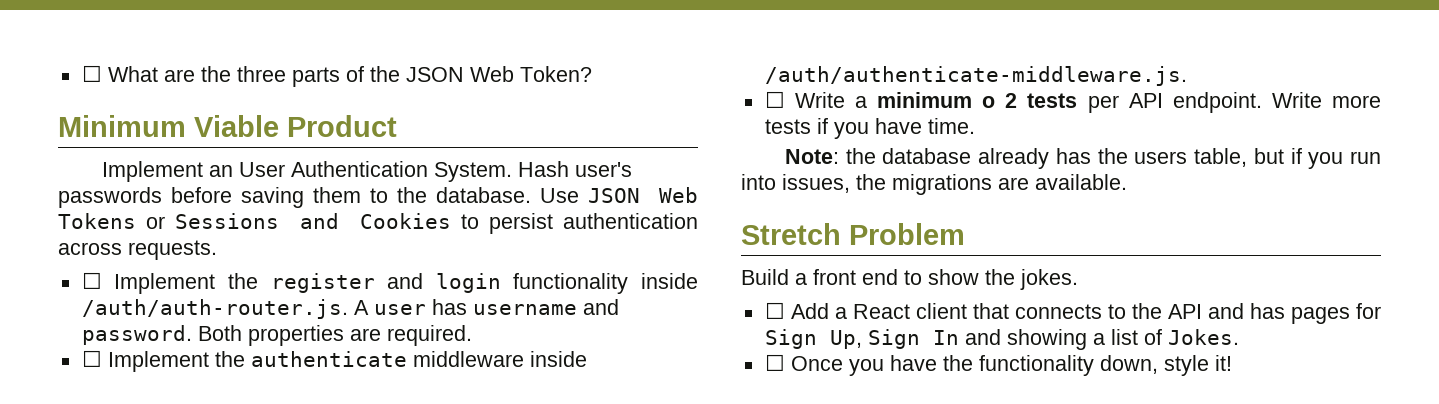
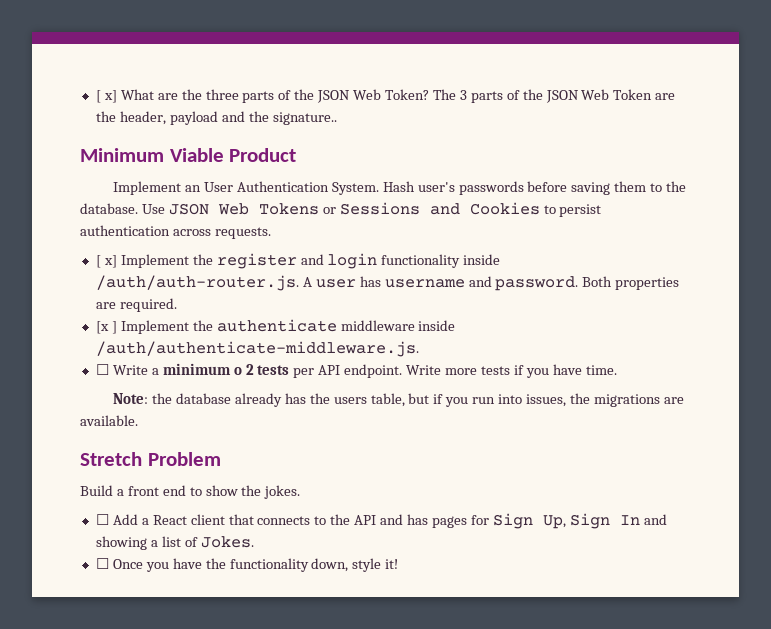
[81,65,102,82] ☐ -> [95,90,117,103] [ x]
(592, 74) none -> [432,89,676,103] [95,111,337,125] The 3 parts of the JSON Web Token are the header, payload and the signature..
[81,272,102,289] ☐ -> [95,255,117,268] [ x]
[81,350,102,367] ☐ -> [95,321,117,334] [x ]

